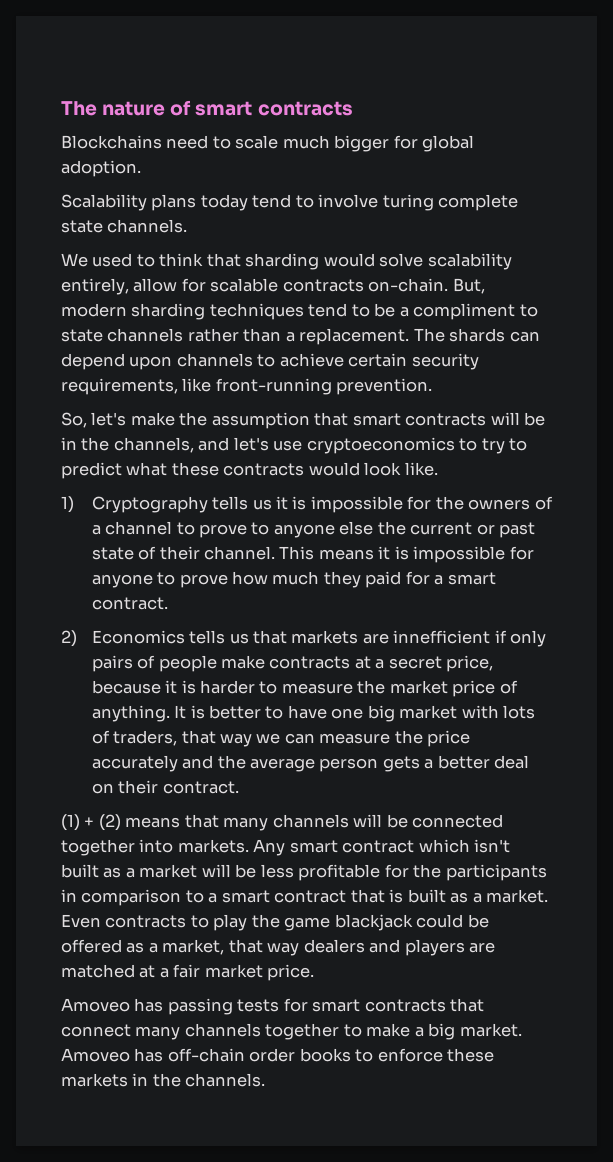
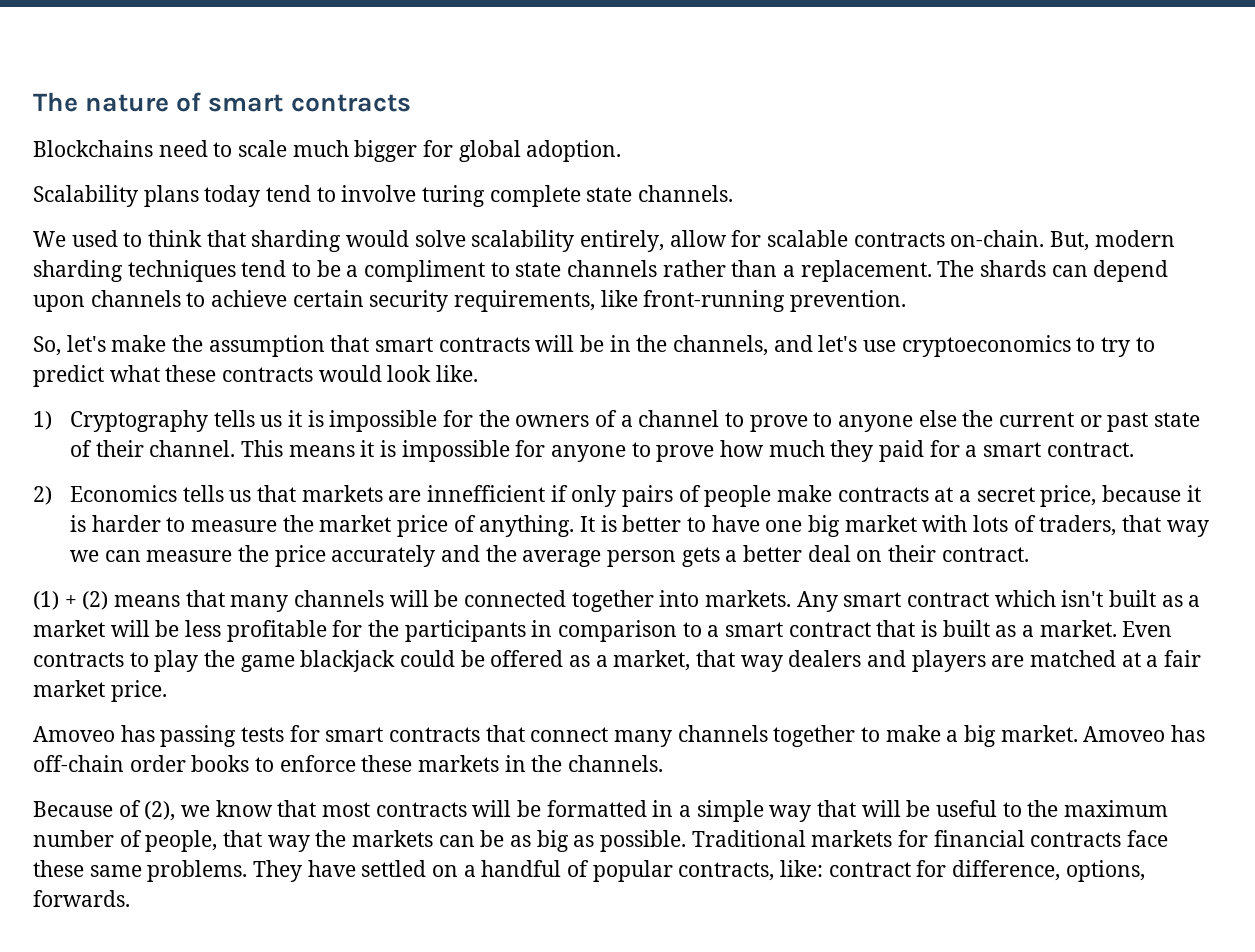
(266, 1080) none -> [33,800,1169,822] [33,830,1169,852] [33,860,1145,882] [33,890,130,907] // Because of (2), we know that most contracts will be formatted in a simple way that will be useful to the maximum number of people, that way the markets can be as big as possible. Traditional markets for financial contracts face these same problems. They have settled on a handful of popular contracts, like: contract for difference, options, forwards.

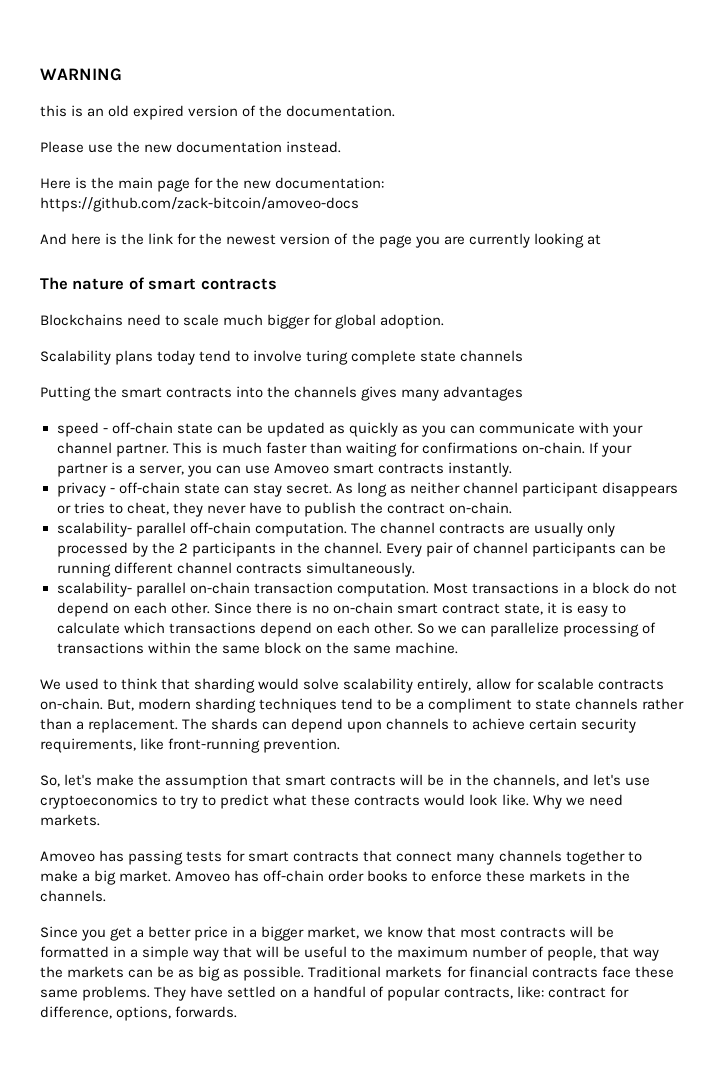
(33, 102) none -> [40,68,122,81] [40,105,396,120] [40,141,342,153] [40,177,385,192] [40,197,359,212] [40,233,601,248] WARNING // this is an old expired version of the documentation. // Please use the new documentation instead. // Here is the main page for the new documentation: https://github.com/zack-bitcoin/amoveo-docs // And here is the link for the newest version of the page you are currently looking at //
[638,185,734,202] channels. -> [460,350,524,362] [40,386,524,401] [56,422,644,437] [56,442,633,457] [56,462,512,477] [56,482,679,497] [56,502,513,517] [56,522,615,537] [56,542,667,557] [56,562,415,577] [56,582,678,597] [56,602,627,617] [56,622,657,637] [56,642,458,654] channels // Putting the smart contracts into the channels gives many advantages // speed - off-chain state can be updated as quickly as you can communicate with your channel partner. This is much faster than waiting for confirmations on-chain. If your partner is a server, you can use Amoveo smart contracts instantly. // privacy - off-chain state can stay secret. As long as neither channel participant disappears or tries to cheat, they never have to publish the contract on-chain. // scalability- parallel off-chain computation. The channel contracts are usually only processed by the 2 participants in the channel. Every pair of channel participants can be running different channel contracts simultaneously. // scalability- parallel on-chain transaction computation. Most transactions in a block do not depend on each other. Since there is no on-chain smart contract state, it is easy to calculate which transactions depend on each other. So we can parallelize processing of transactions within the same block on the same machine.
[33,410,1201,432] [70,440,1134,462] [33,485,1201,507] [70,515,1209,537] [70,545,1029,567] [33,590,1201,612] [33,620,1173,642] [33,650,1202,672] [33,680,167,702] // 1) Cryptography tells us it is impossible for the owners of a channel to prove to anyone else the current or past state of their channel. This means it is impossible for anyone to prove how much they paid for a smart contract. // 2) Economics tells us that markets are innefficient if only pairs of people make contracts at a secret price, because it is harder to measure the market price of anything. It is better to have one big market with lots of traders, that way we can measure the price accurately and the average person gets a better deal on their contract. // (1) + (2) means that many channels will be connected together into markets. Any smart contract which isn't built as a market will be less profitable for the participants in comparison to a smart contract that is built as a market. Even contracts to play the game blackjack could be offered as a market, that way dealers and players are matched at a fair market price. -> [532,794,623,809] [40,814,100,826] Why we need markets.
[33,800,176,821] Because of (2), -> [40,926,360,941] Since you get a better price in a bigger market,

